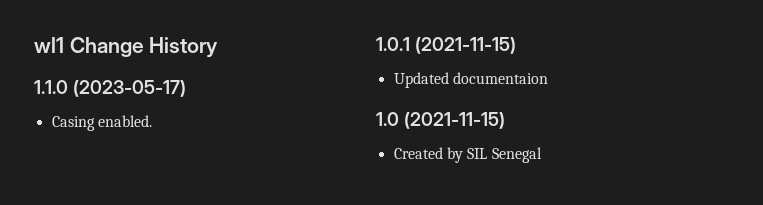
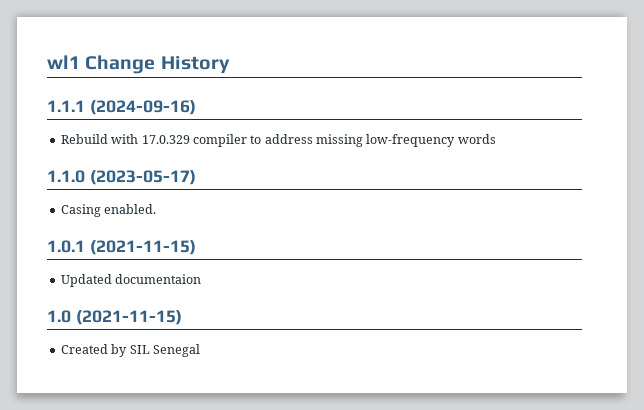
(219, 47) none -> [47,100,196,115] [60,134,496,147] // 1.1.1 (2024-09-16) // Rebuild with 17.0.329 compiler to address missing low-frequency words

